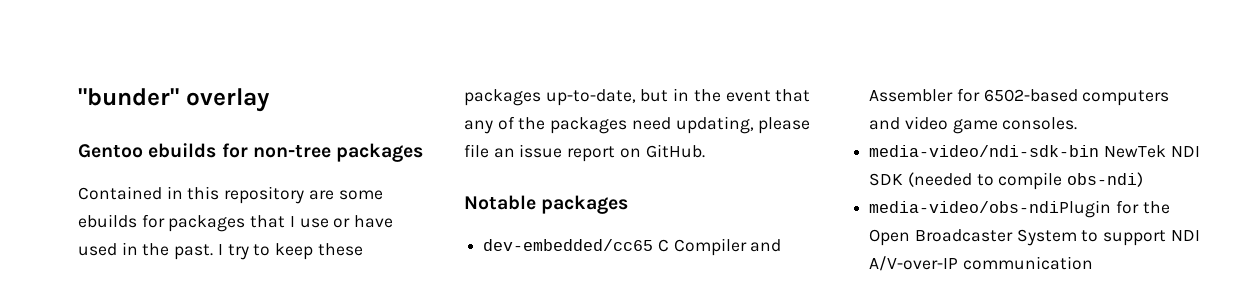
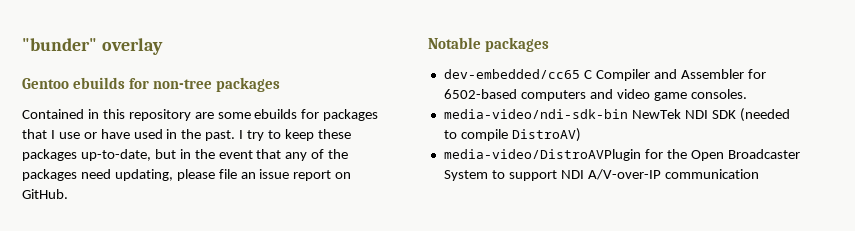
[1067,172,1144,187] [869,200,1112,218] obs-ndi) // media-video/obs-ndiPlugin -> [511,128,581,142] [443,149,641,161] DistroAV) // media-video/DistroAVPlugin

